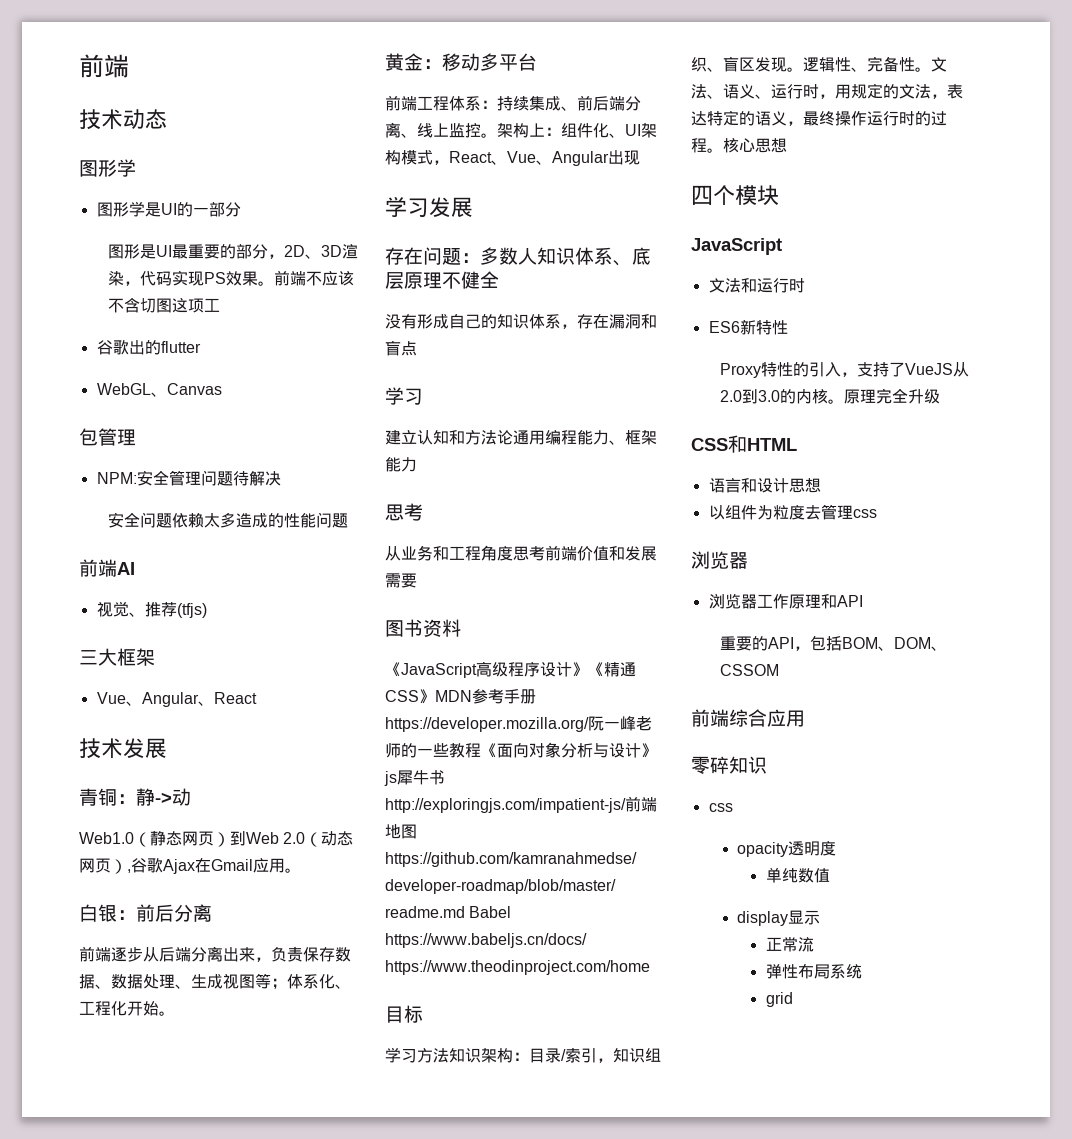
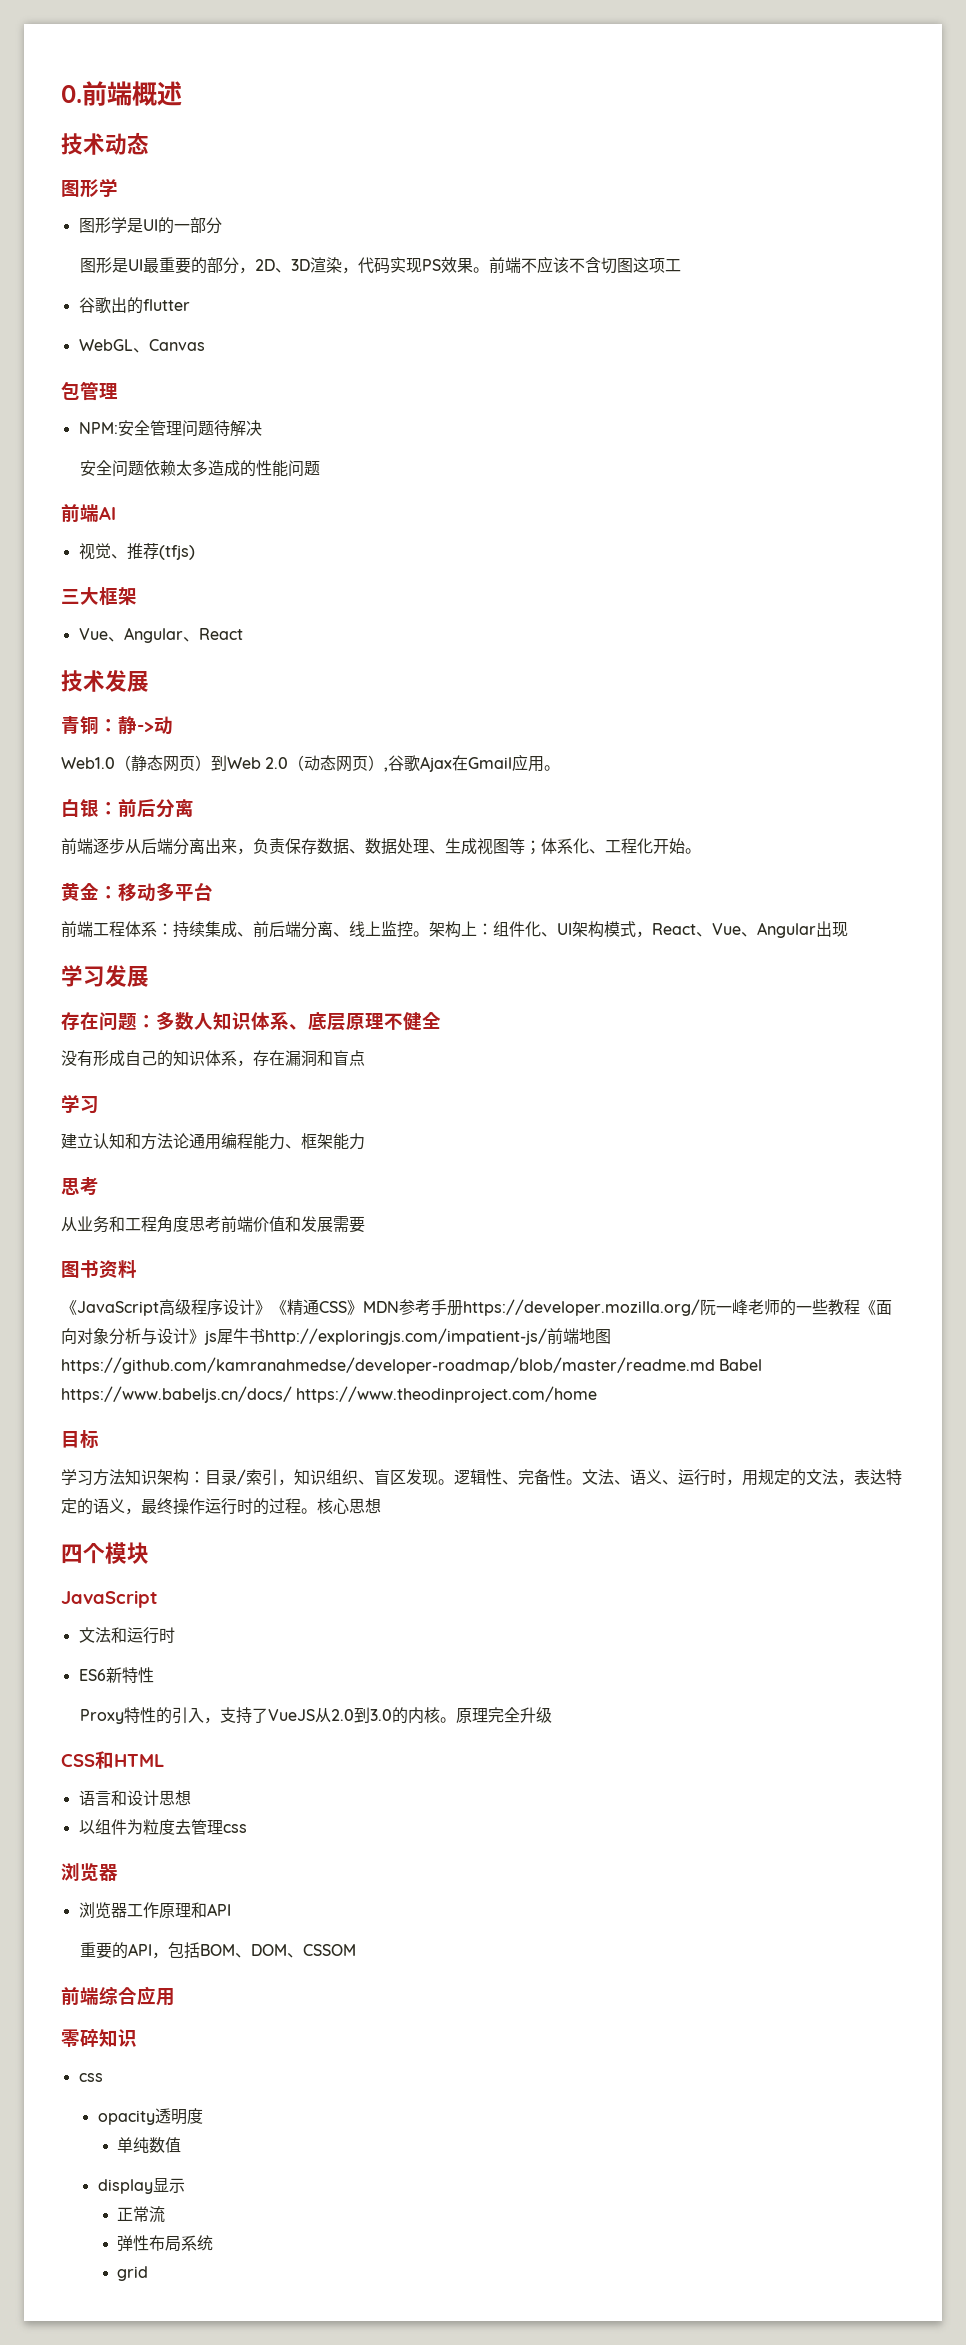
[79,54,129,78] 前端 -> [61,81,182,106] 0.前端概述

